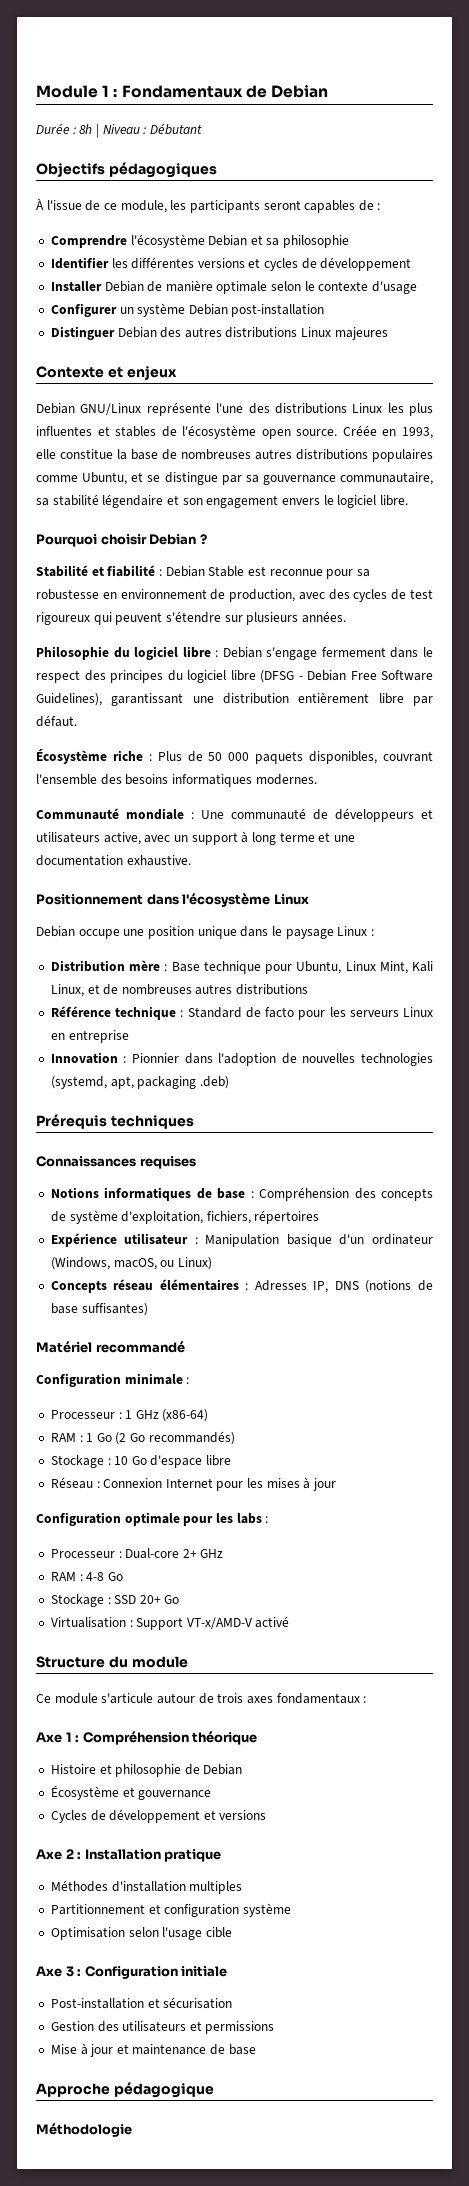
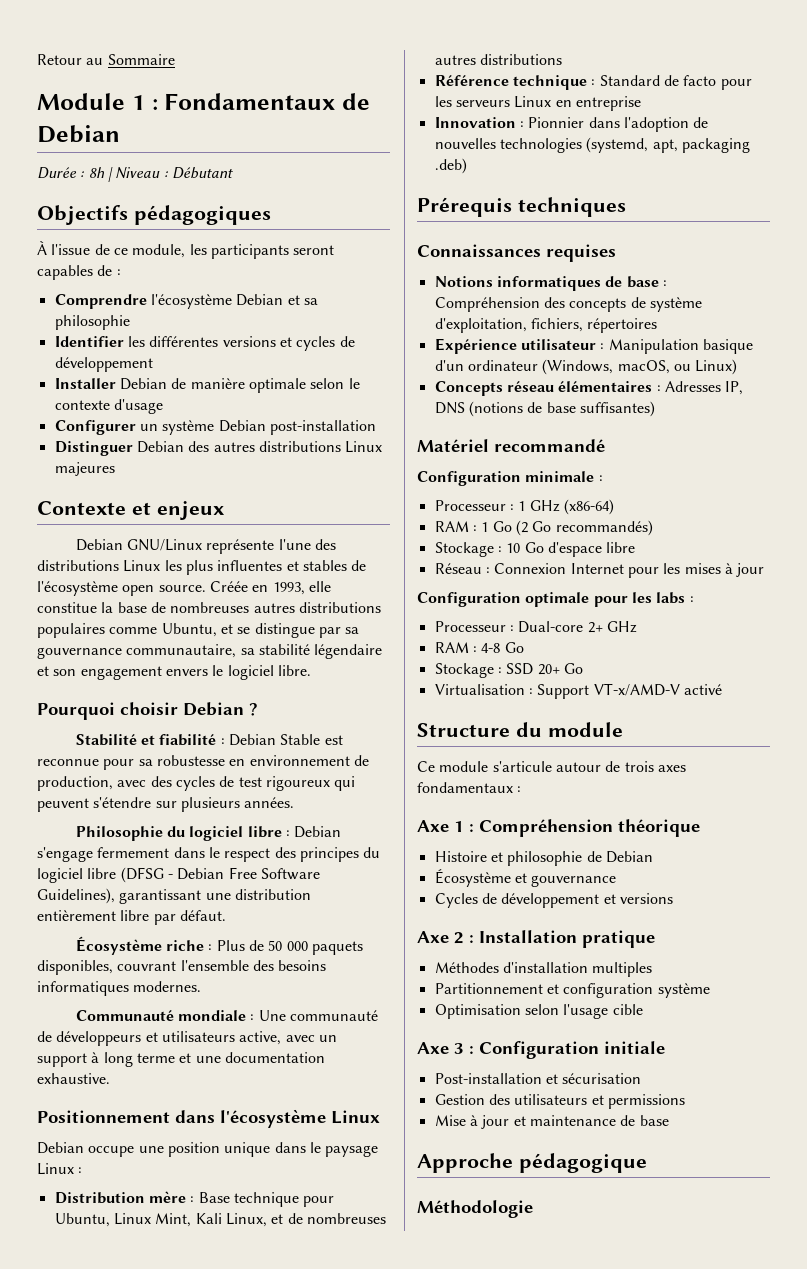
(36, 91) none -> [37,54,175,65] Retour au Sommaire //

